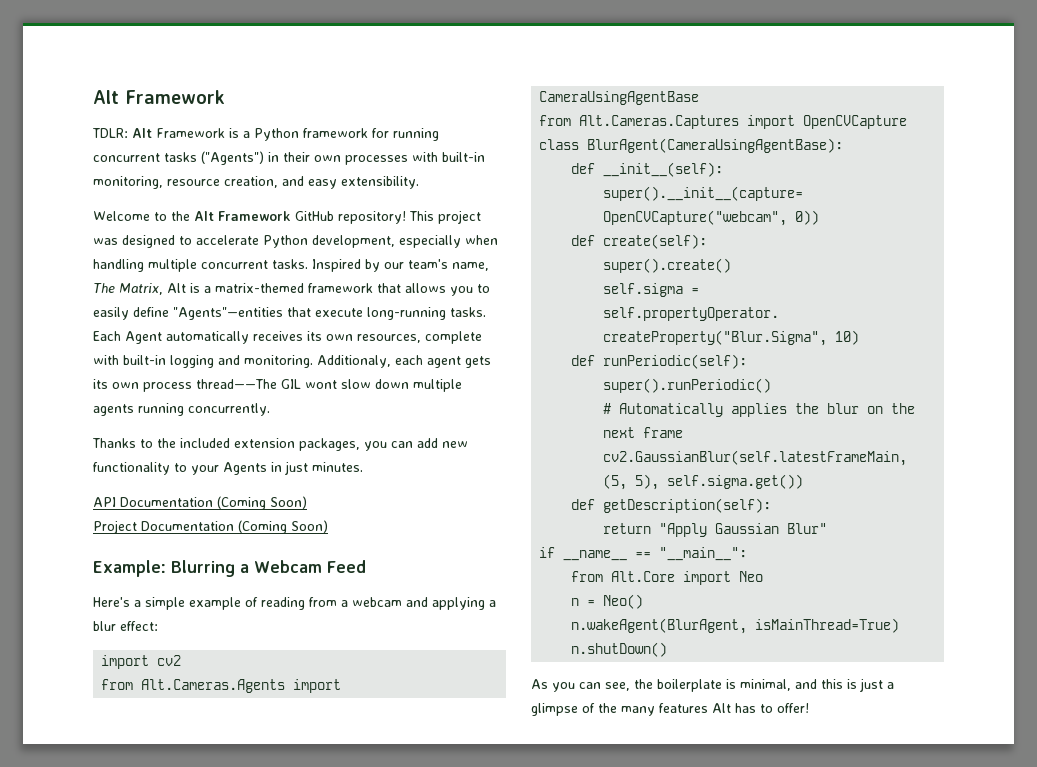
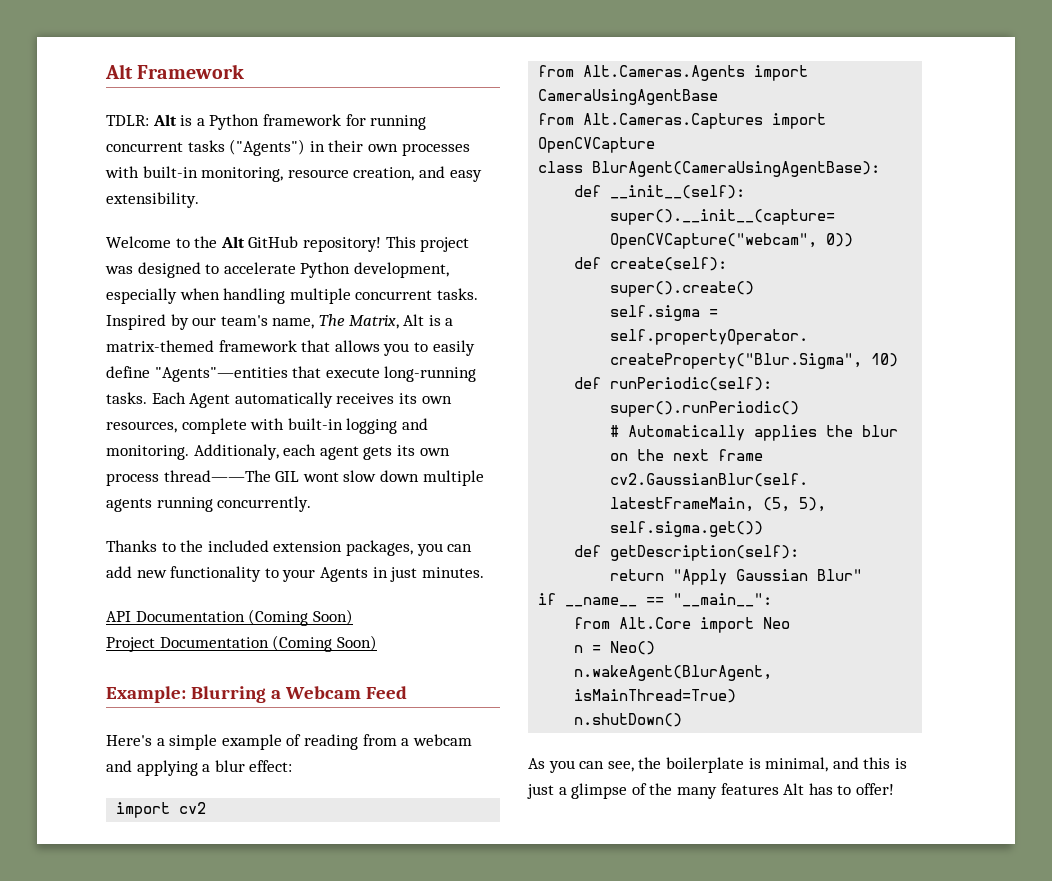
[156,128,225,138] Framework -> (177, 120) none
[218,211,291,221] Framework -> (245, 242) none

